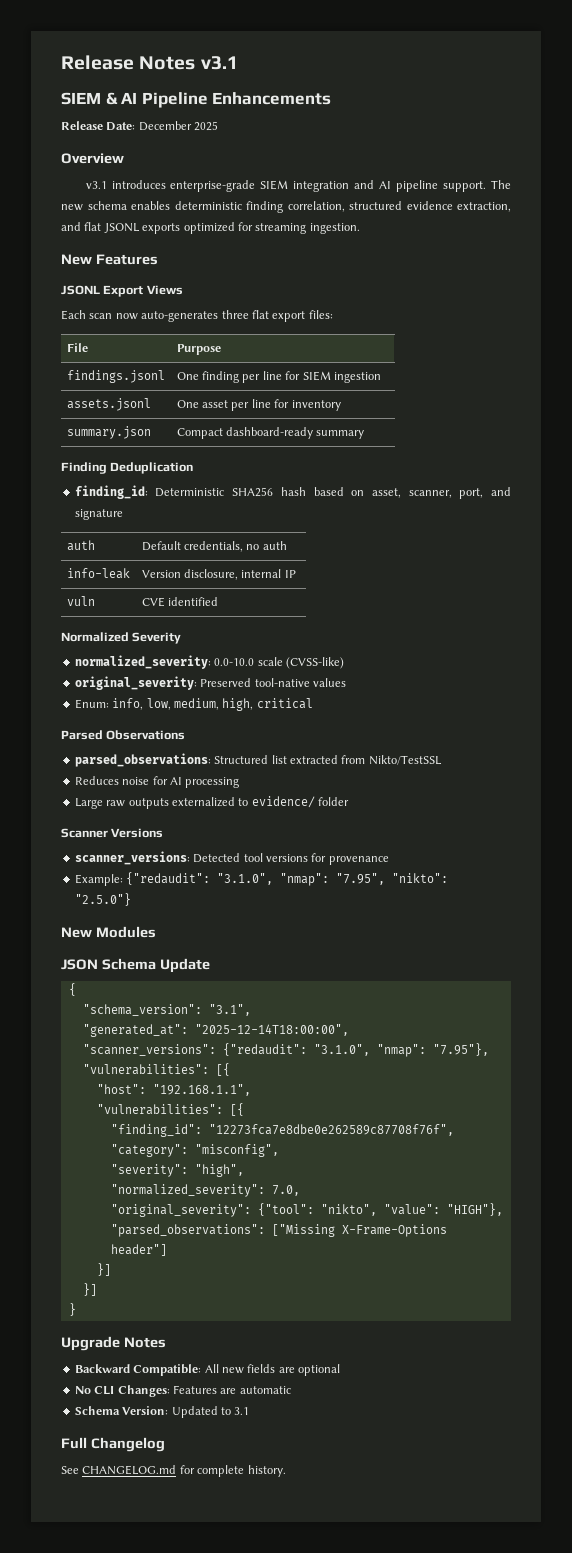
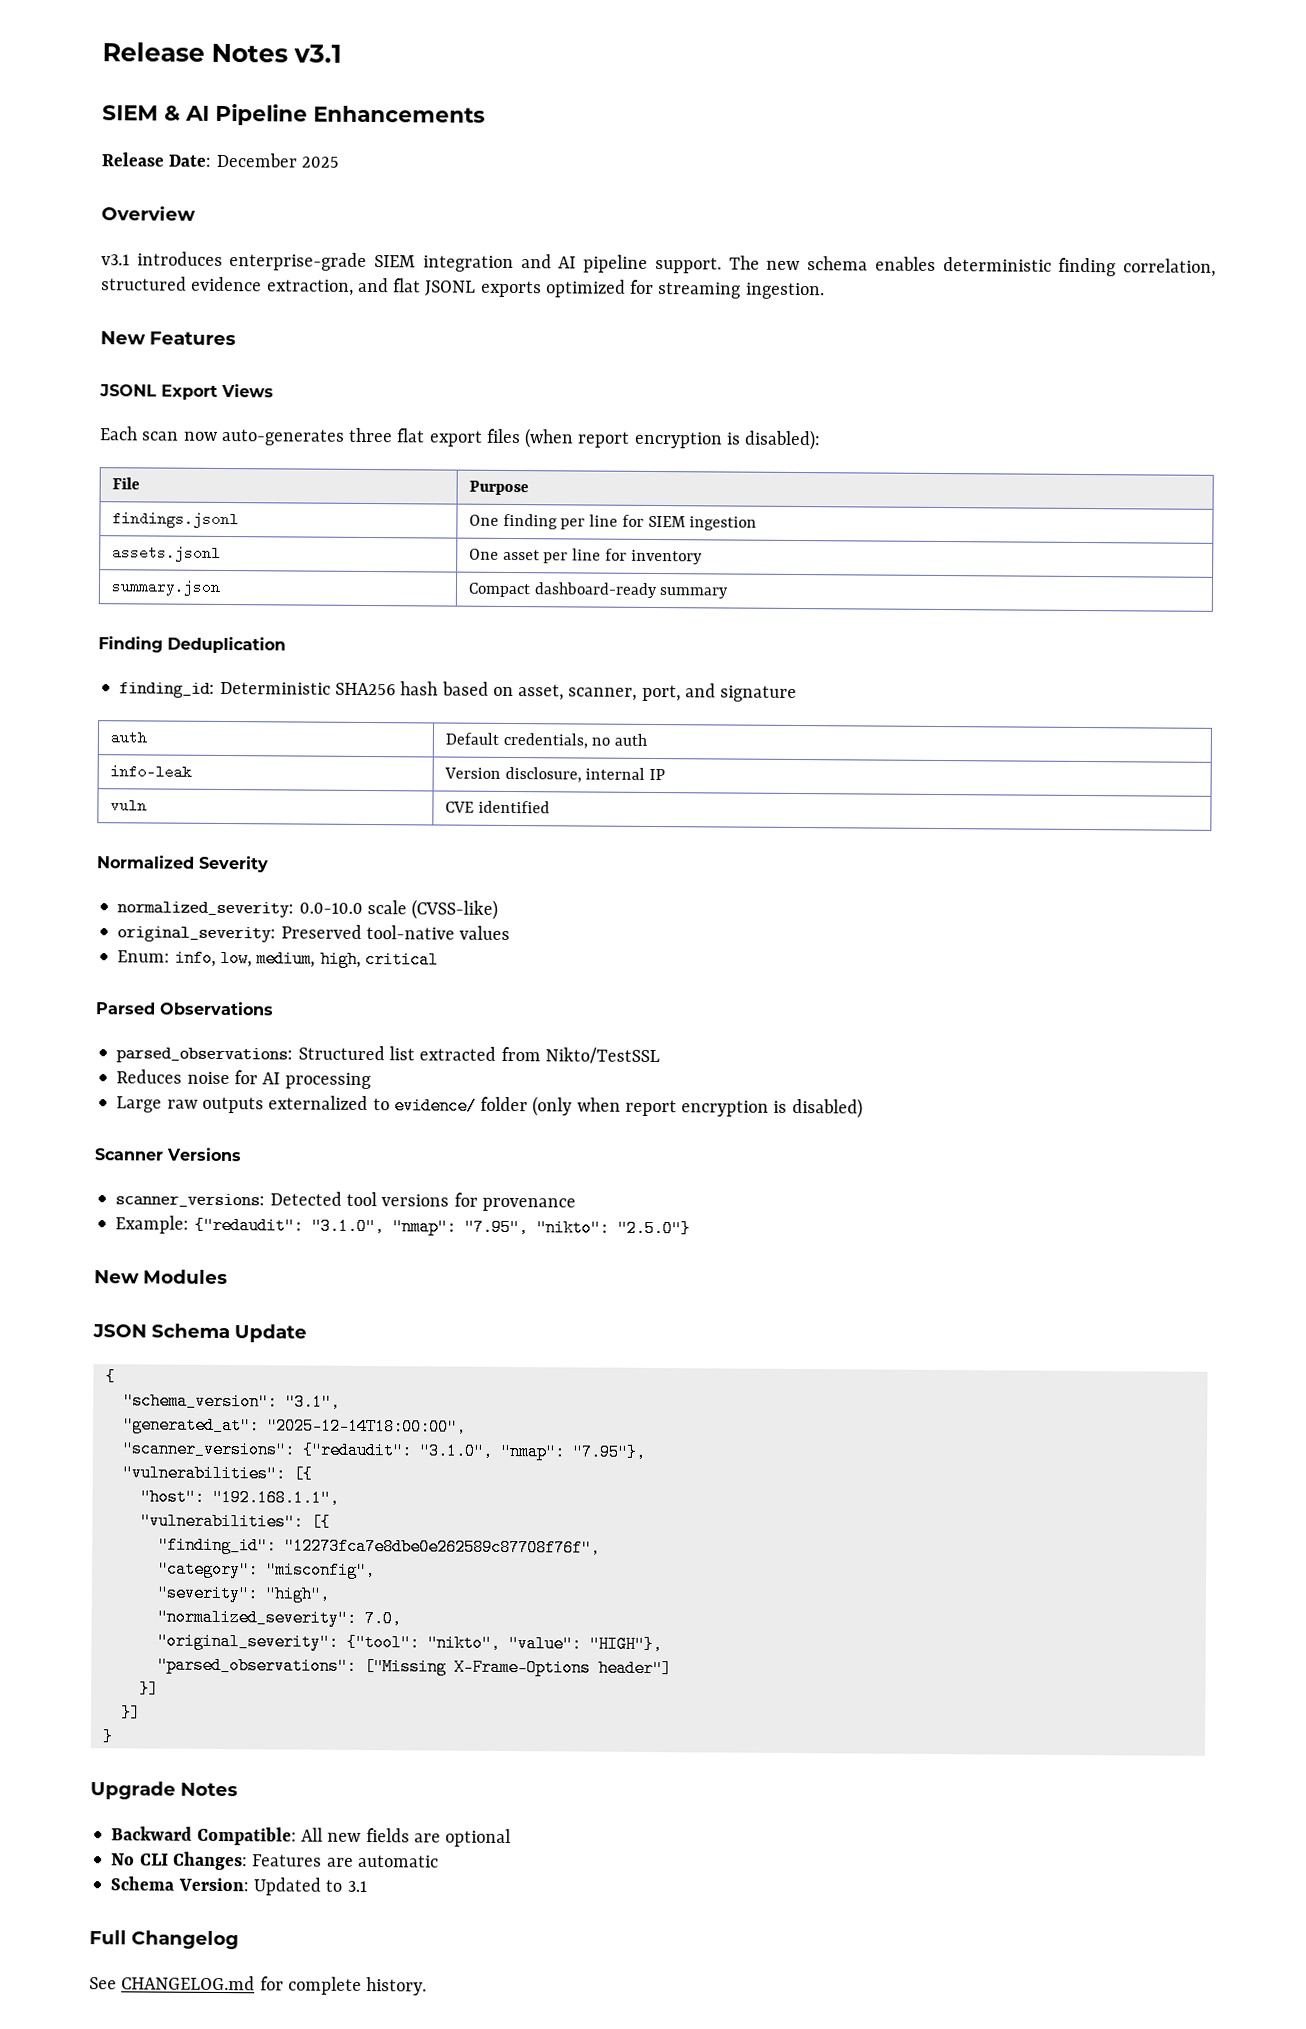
[308,310,333,319] files: -> [485,428,822,451] files (when report encryption is disabled):
(349, 801) none -> [532,1096,863,1119] (only when report encryption is disabled)

